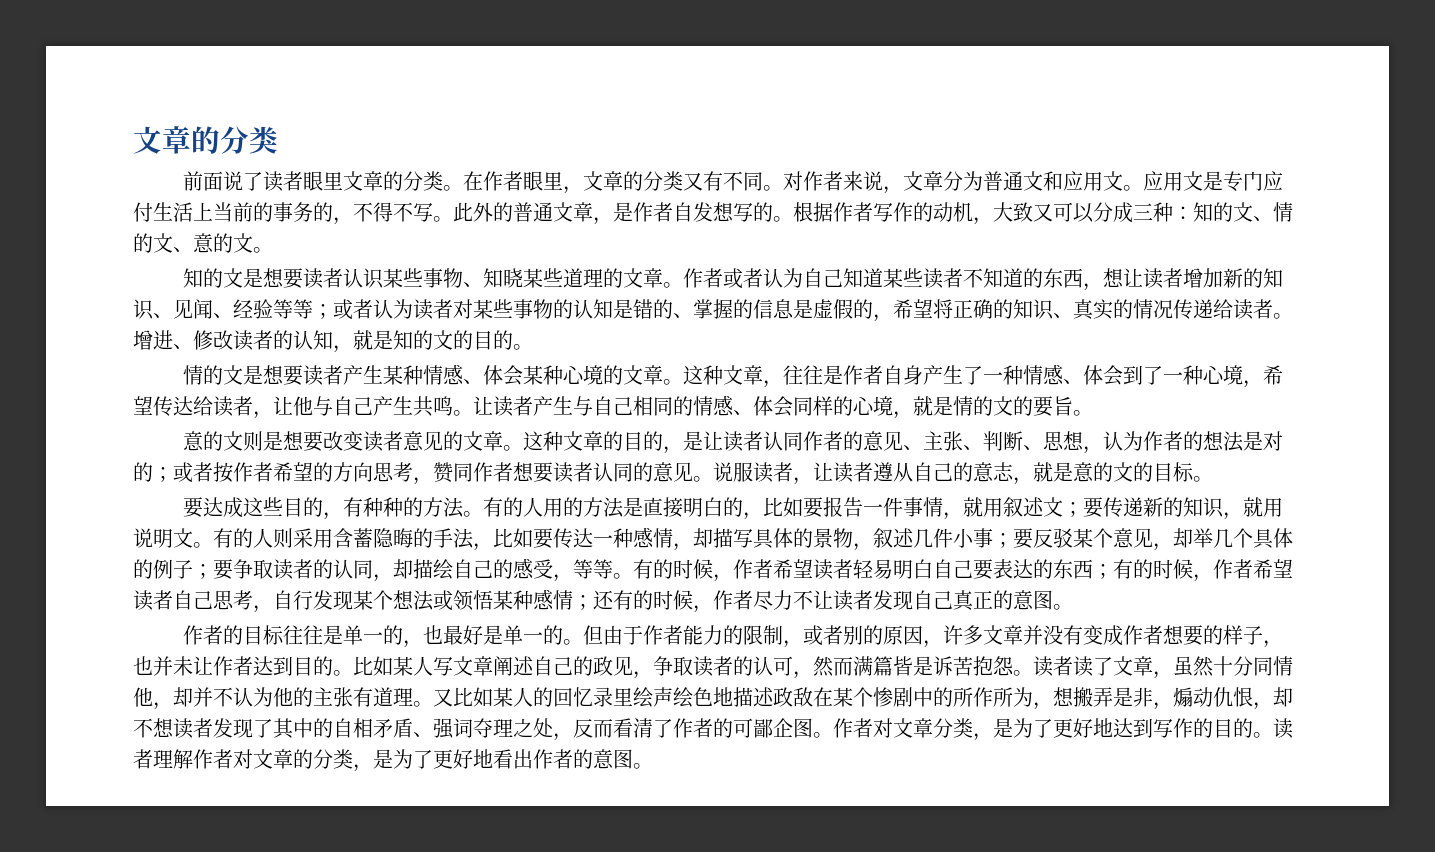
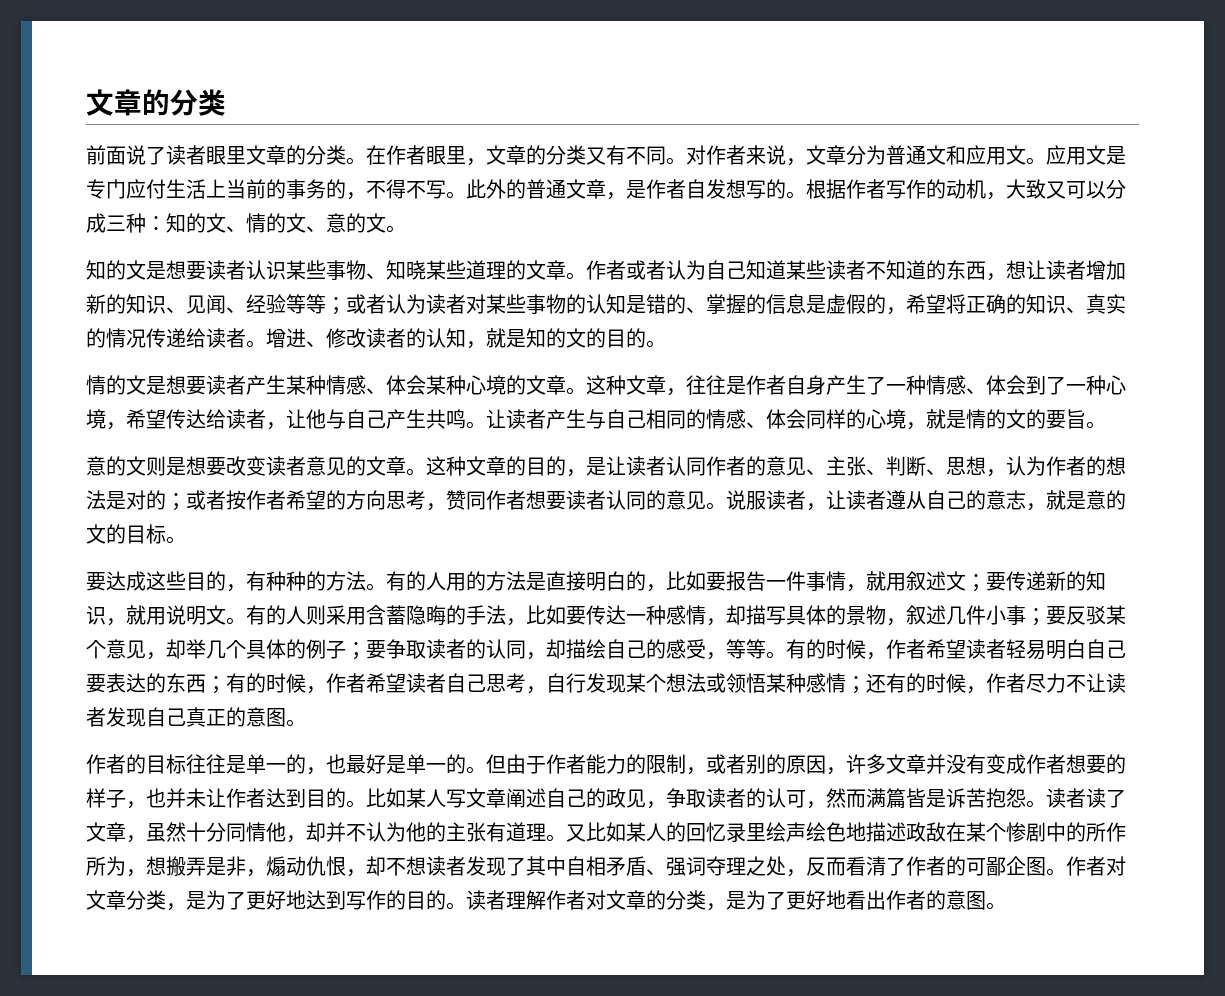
[313,718,333,738] 的 -> (566, 866) none

